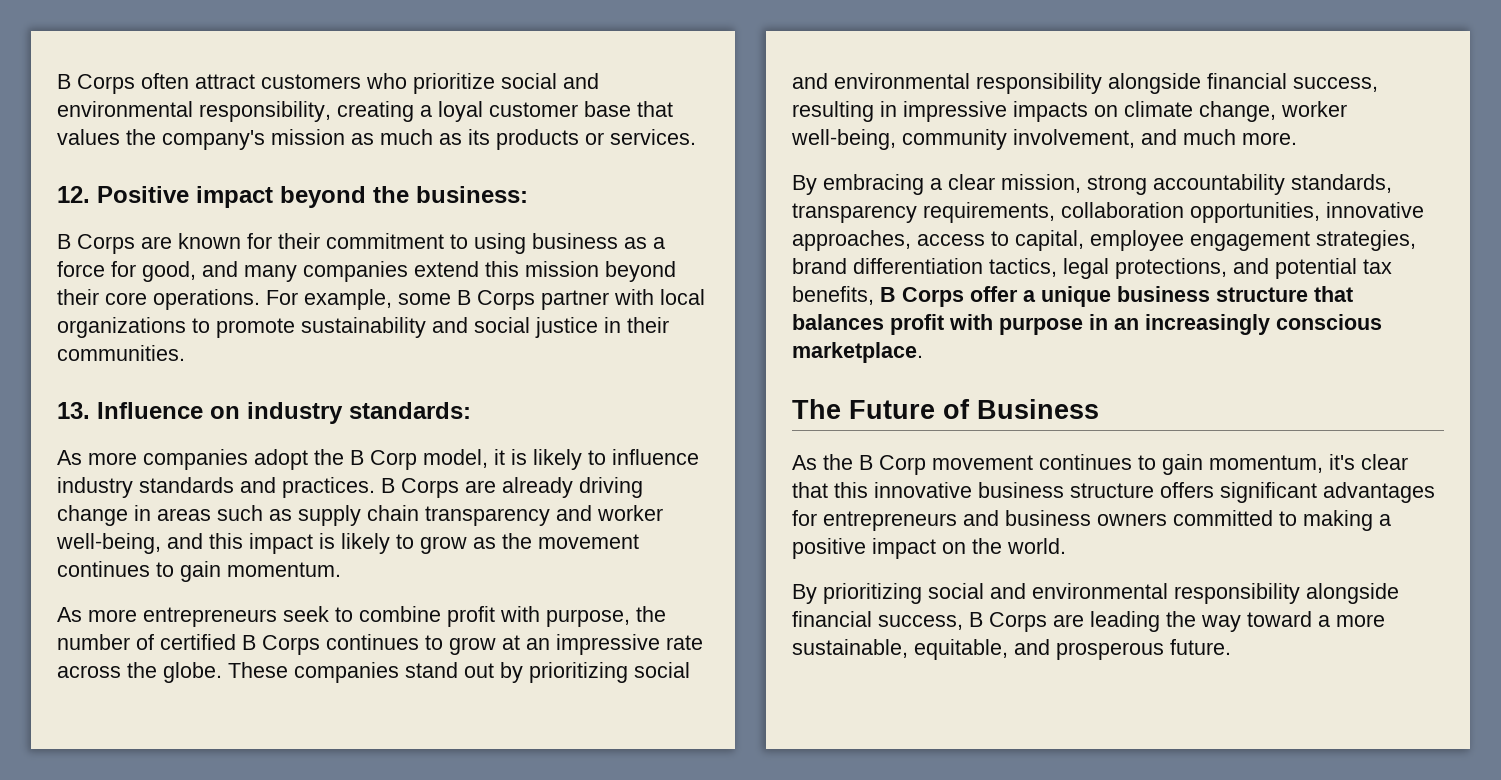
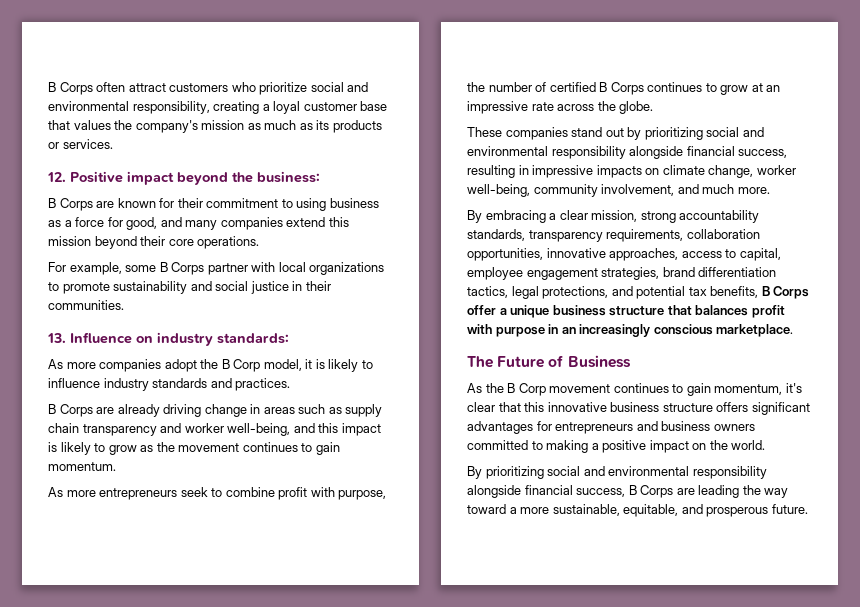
(260, 299) none -> (260, 242) //
(375, 487) none -> (291, 384) //
(222, 672) none -> (654, 107) //

